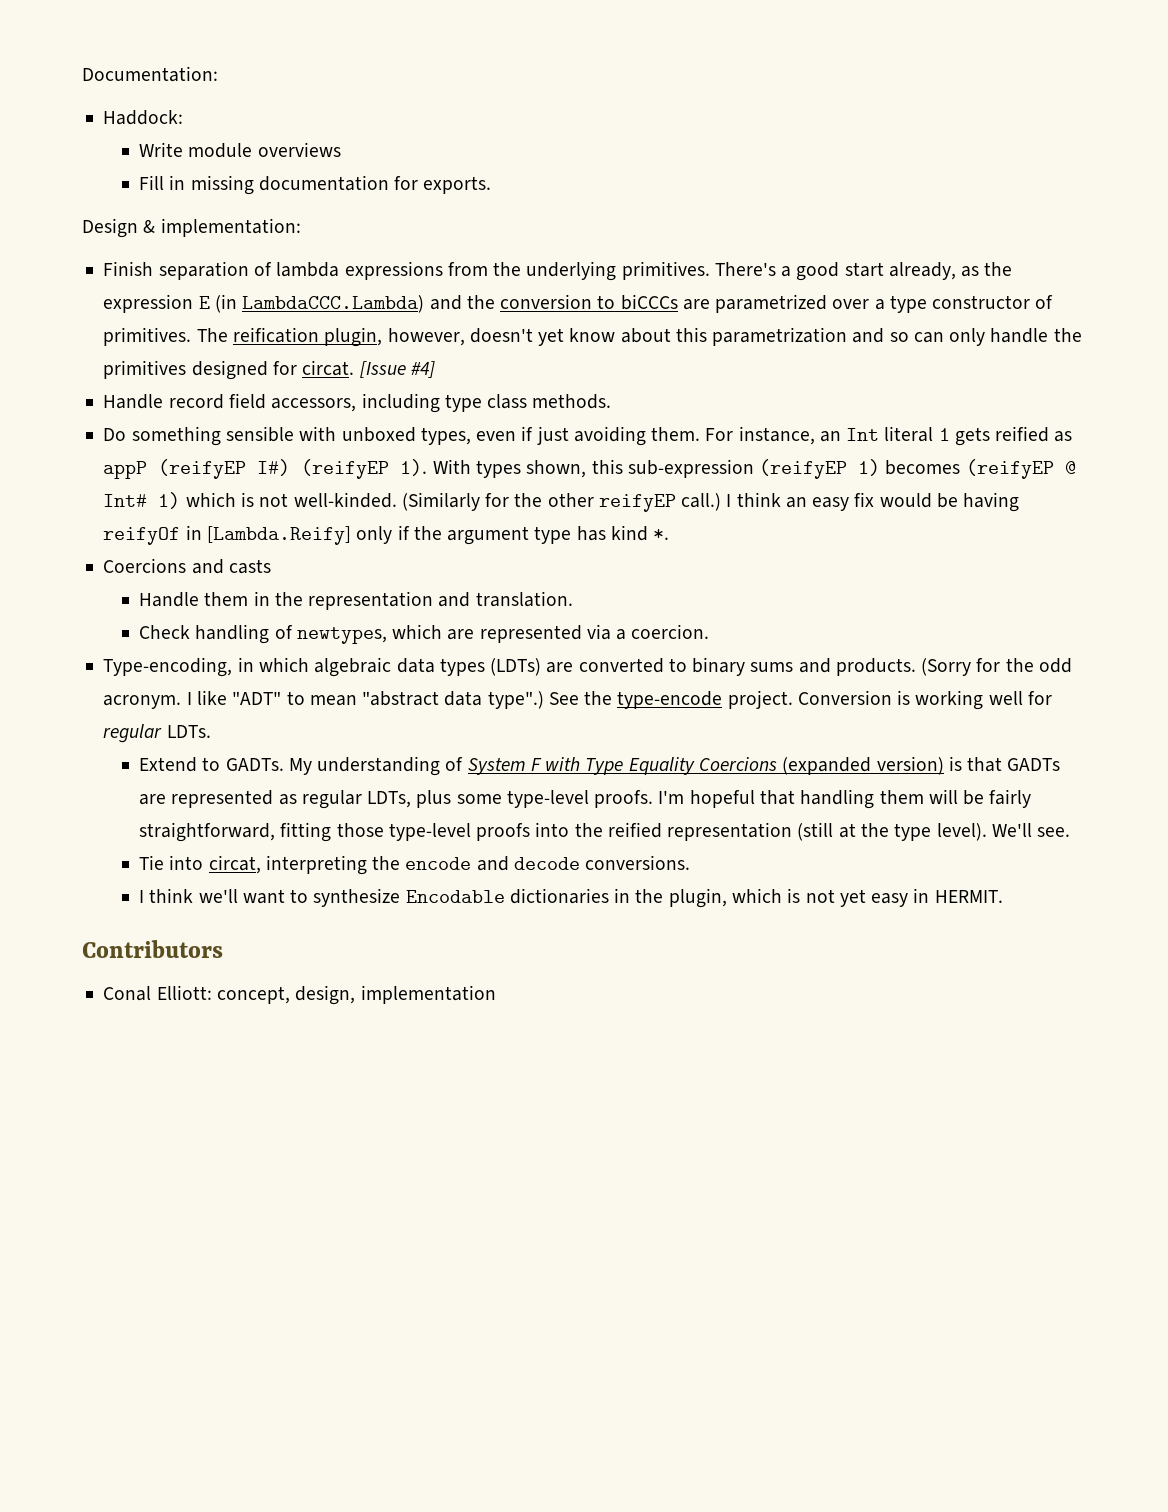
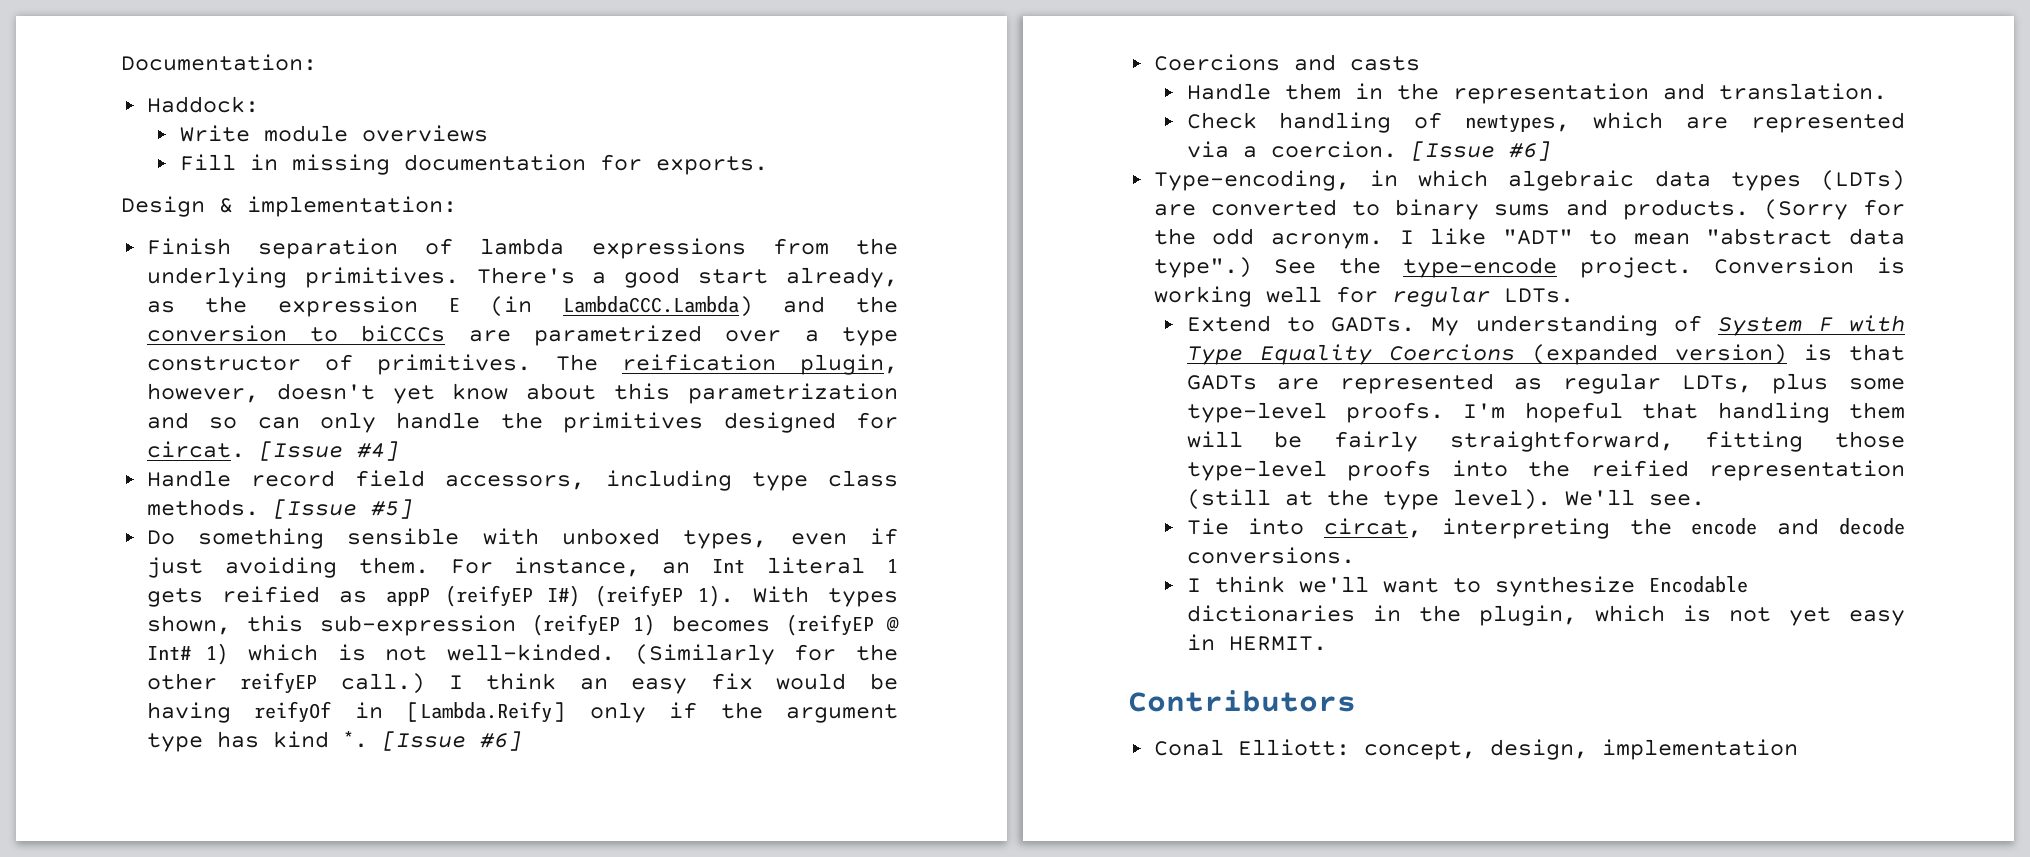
(612, 401) none -> [272,499,413,519] [Issue #5]
(670, 534) none -> [381,731,522,751] [Issue #6]
(710, 631) none -> [1410,141,1551,161] [Issue #6]

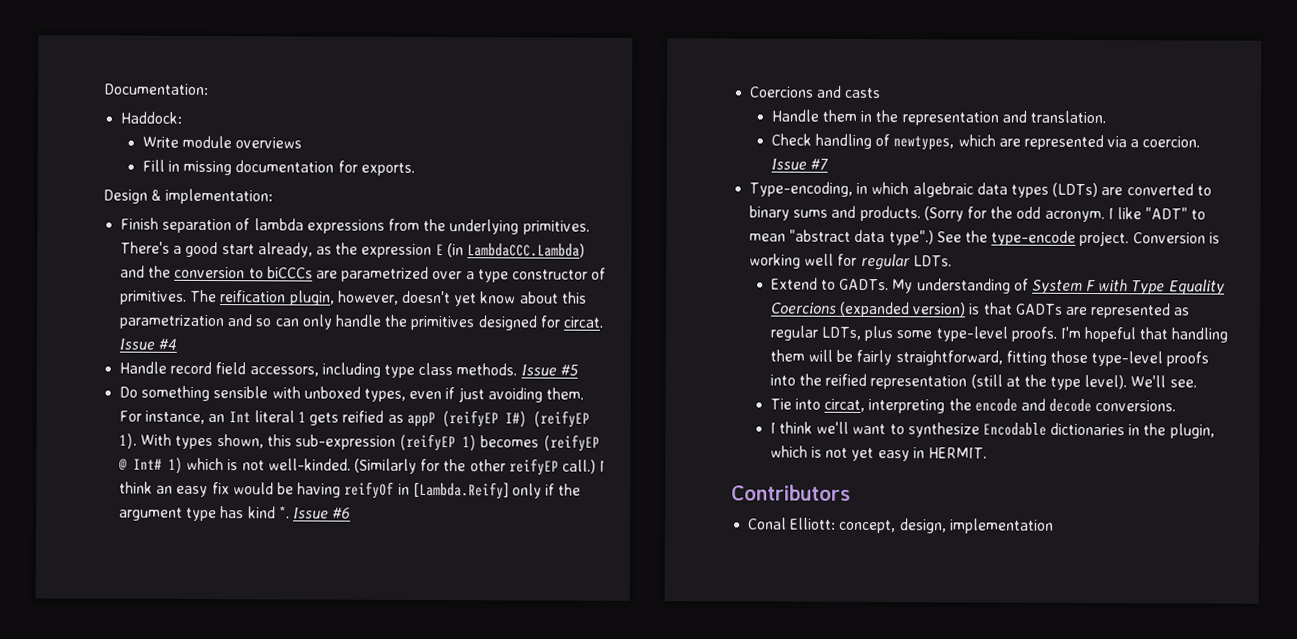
[258,441,399,461] [Issue #4] -> [119,338,178,350] Issue #4
[272,499,413,519] [Issue #5] -> [520,364,579,376] Issue #5
[381,731,522,751] [Issue #6] -> [292,507,352,519] Issue #6
[1410,141,1551,161] [Issue #6] -> [770,158,829,170] Issue #7

